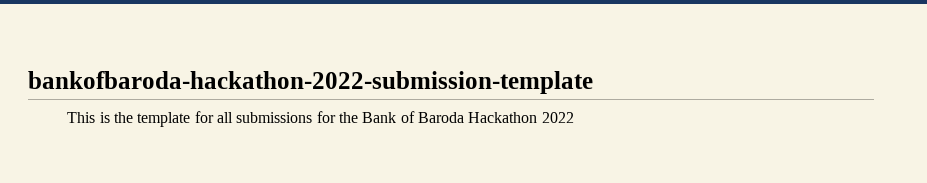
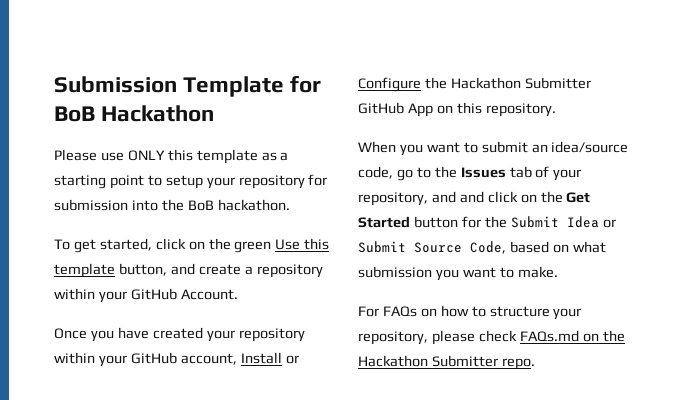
[28,71,593,94] [67,111,574,127] bankofbaroda-hackathon-2022-submission-template // This is the template for all submissions for the Bank of Baroda Hackathon 2022 -> [54,76,322,97] [54,105,215,122] [54,149,289,164] [54,174,328,189] [54,199,290,211] [54,238,330,253] [54,263,323,278] [54,288,238,303] [54,327,305,342] [54,352,299,367] [358,77,591,92] [358,102,556,117] [358,141,629,156] [358,166,582,181] [358,191,591,206] [358,216,616,228] [358,241,606,254] [358,266,558,281] [358,305,582,320] [358,330,625,345] [358,355,535,370] Submission Template for BoB Hackathon // Please use ONLY this template as a starting point to setup your repository for submission into the BoB hackathon. // To get started, click on the green Use this template button, and create a repository within your GitHub Account. // Once you have created your repository within your GitHub account, Install or Configure the Hackathon Submitter GitHub App on this repository. // When you want to submit an idea/source code, go to the Issues tab of your repository, and and click on the Get Started button for the Submit Idea or Submit Source Code, based on what submission you want to make. // For FAQs on how to structure your repository, please check FAQs.md on the Hackathon Submitter repo.

